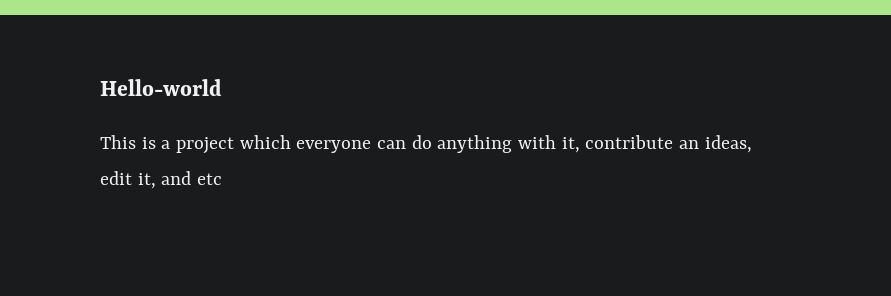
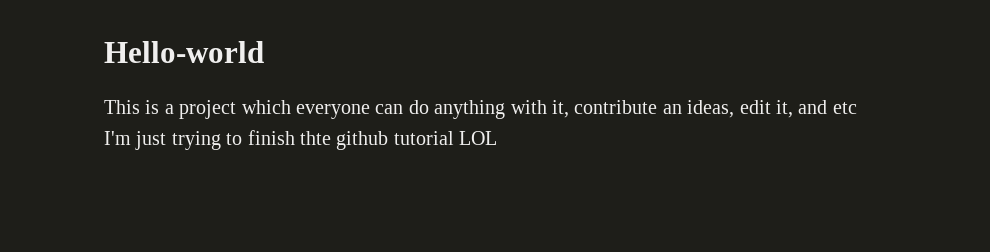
(223, 179) none -> [104,130,498,150] I'm just trying to finish thte github tutorial LOL

